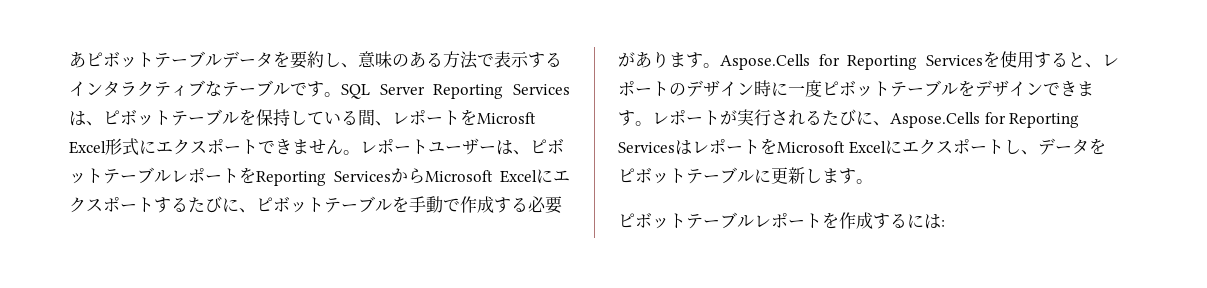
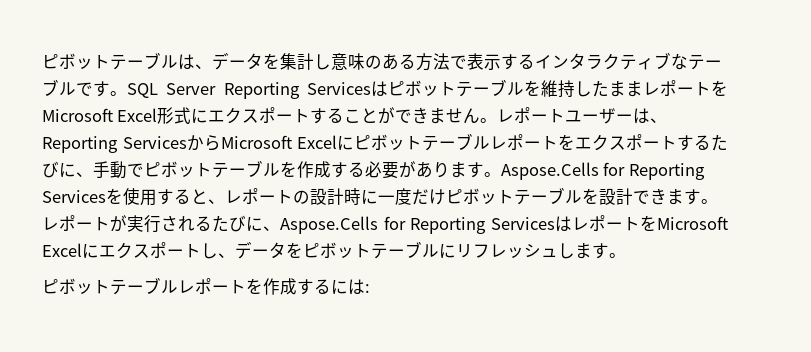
[69,51,358,69] あピボットテーブルデータを要約し、 -> [42,52,331,70] ピボットテーブルは、データを集計し
[86,109,536,126] 、ピボットテーブルを保持している間、レポートをMicrosft -> [387,79,728,98] [42,108,113,122] ピボットテーブルを維持したままレポートをMicrosoft
(258, 147) none -> [310,107,396,124] することが
[530,138,564,154] [69,167,553,186] ピボットテーブルレポートをReporting ServicesからMicrosoft Excelに -> [42,133,575,153] Reporting ServicesからMicrosoft Excelにピボットテーブルレポートを
[256,196,460,213] ピボットテーブルを手動で -> [93,160,297,179] 手動でピボットテーブルを
[686,80,754,97] デザイン -> [310,188,344,205] 設計
[822,80,1043,97] ピボットテーブルをデザイン -> [412,187,633,205] だけピボットテーブルを設計
[771,167,805,184] 更新 -> [456,244,558,258] リフレッシュ

